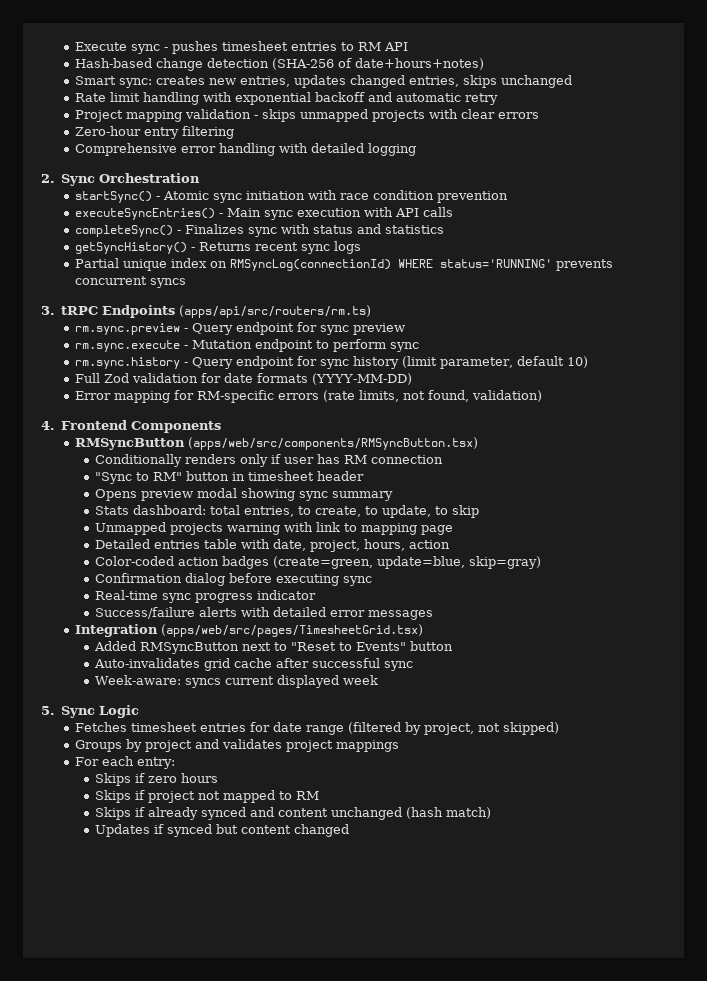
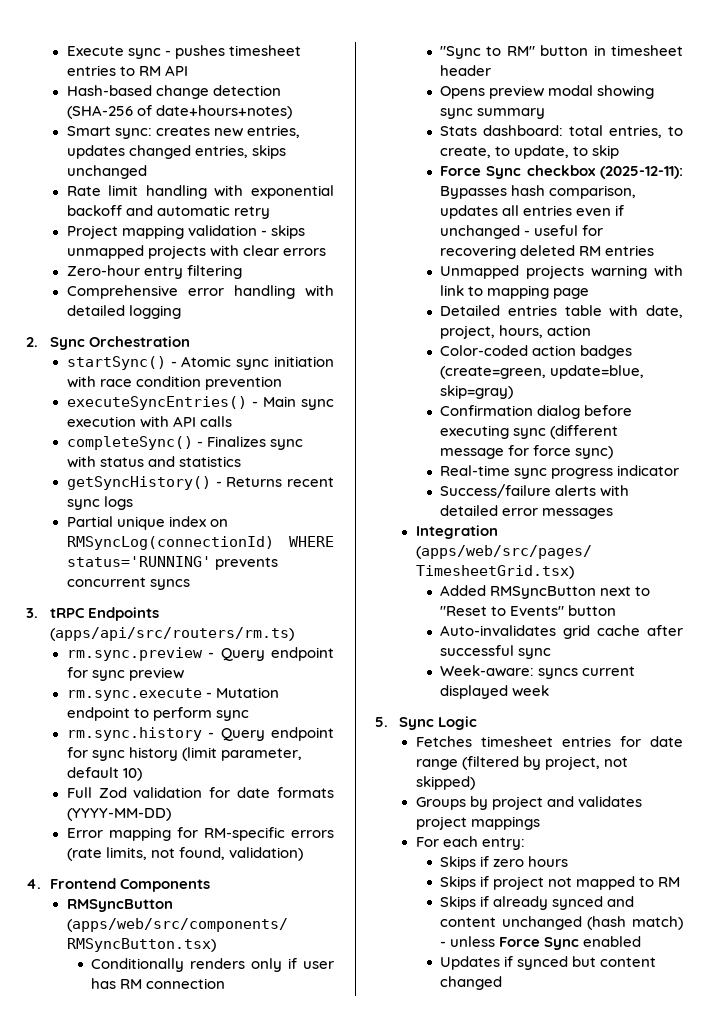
(480, 511) none -> [440,165,683,179] [440,185,637,199] [440,205,625,219] [440,225,604,239] [440,245,655,259] // Force Sync checkbox (2025-12-11): Bypasses hash comparison, updates all entries even if unchanged - useful for recovering deleted RM entries
(373, 581) none -> [550,425,619,439] [440,445,614,459] (different message for force sync)
(492, 813) none -> [440,936,642,950] - unless Force Sync enabled

